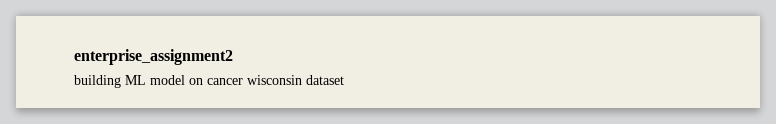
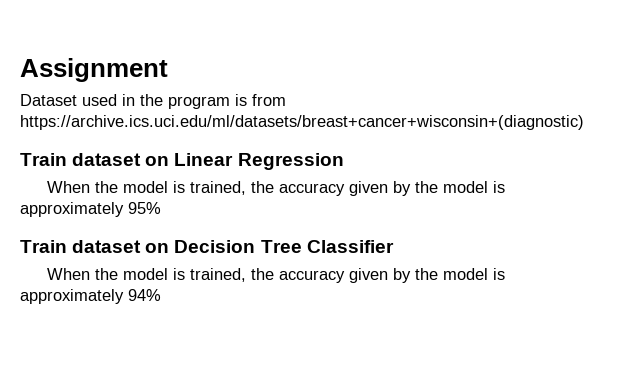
[74,49,233,65] [74,75,344,88] enterprise_assignment2 // building ML model on cancer wisconsin dataset -> [20,58,168,82] [20,94,286,109] [20,115,584,130] [20,153,344,170] [46,181,505,196] [20,202,161,217] [20,240,394,253] [46,268,505,283] [20,289,161,304] Assignment // Dataset used in the program is from https://archive.ics.uci.edu/ml/datasets/breast+cancer+wisconsin+(diagnostic) // Train dataset on Linear Regression // When the model is trained, the accuracy given by the model is approximately 95% // Train dataset on Decision Tree Classifier // When the model is trained, the accuracy given by the model is approximately 94%

